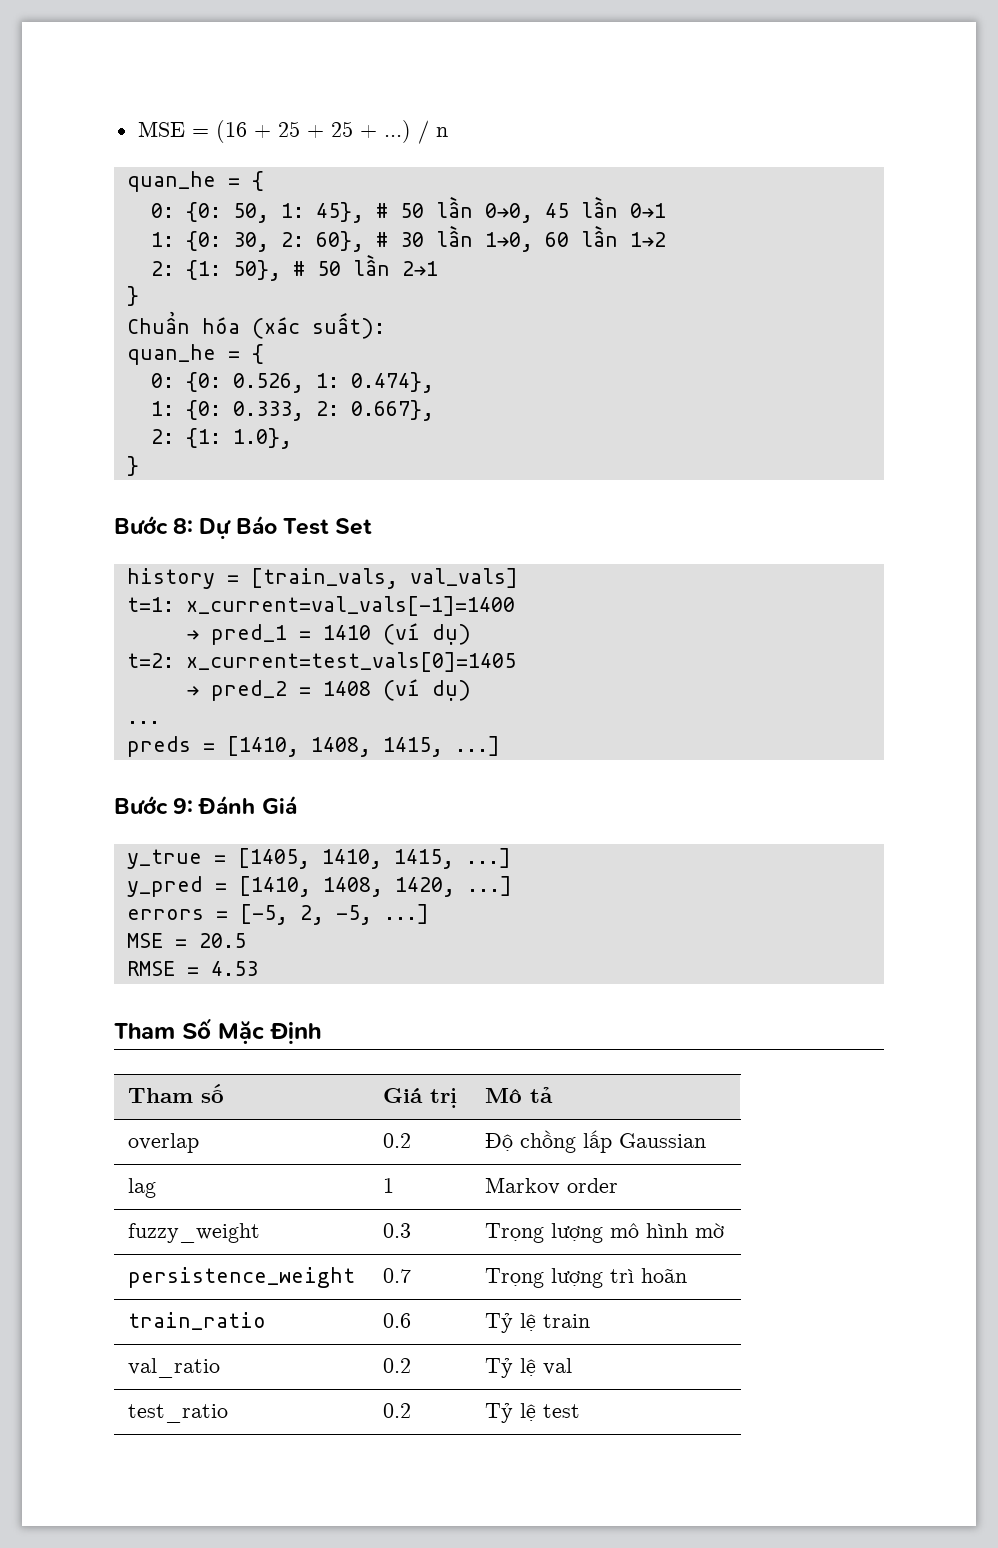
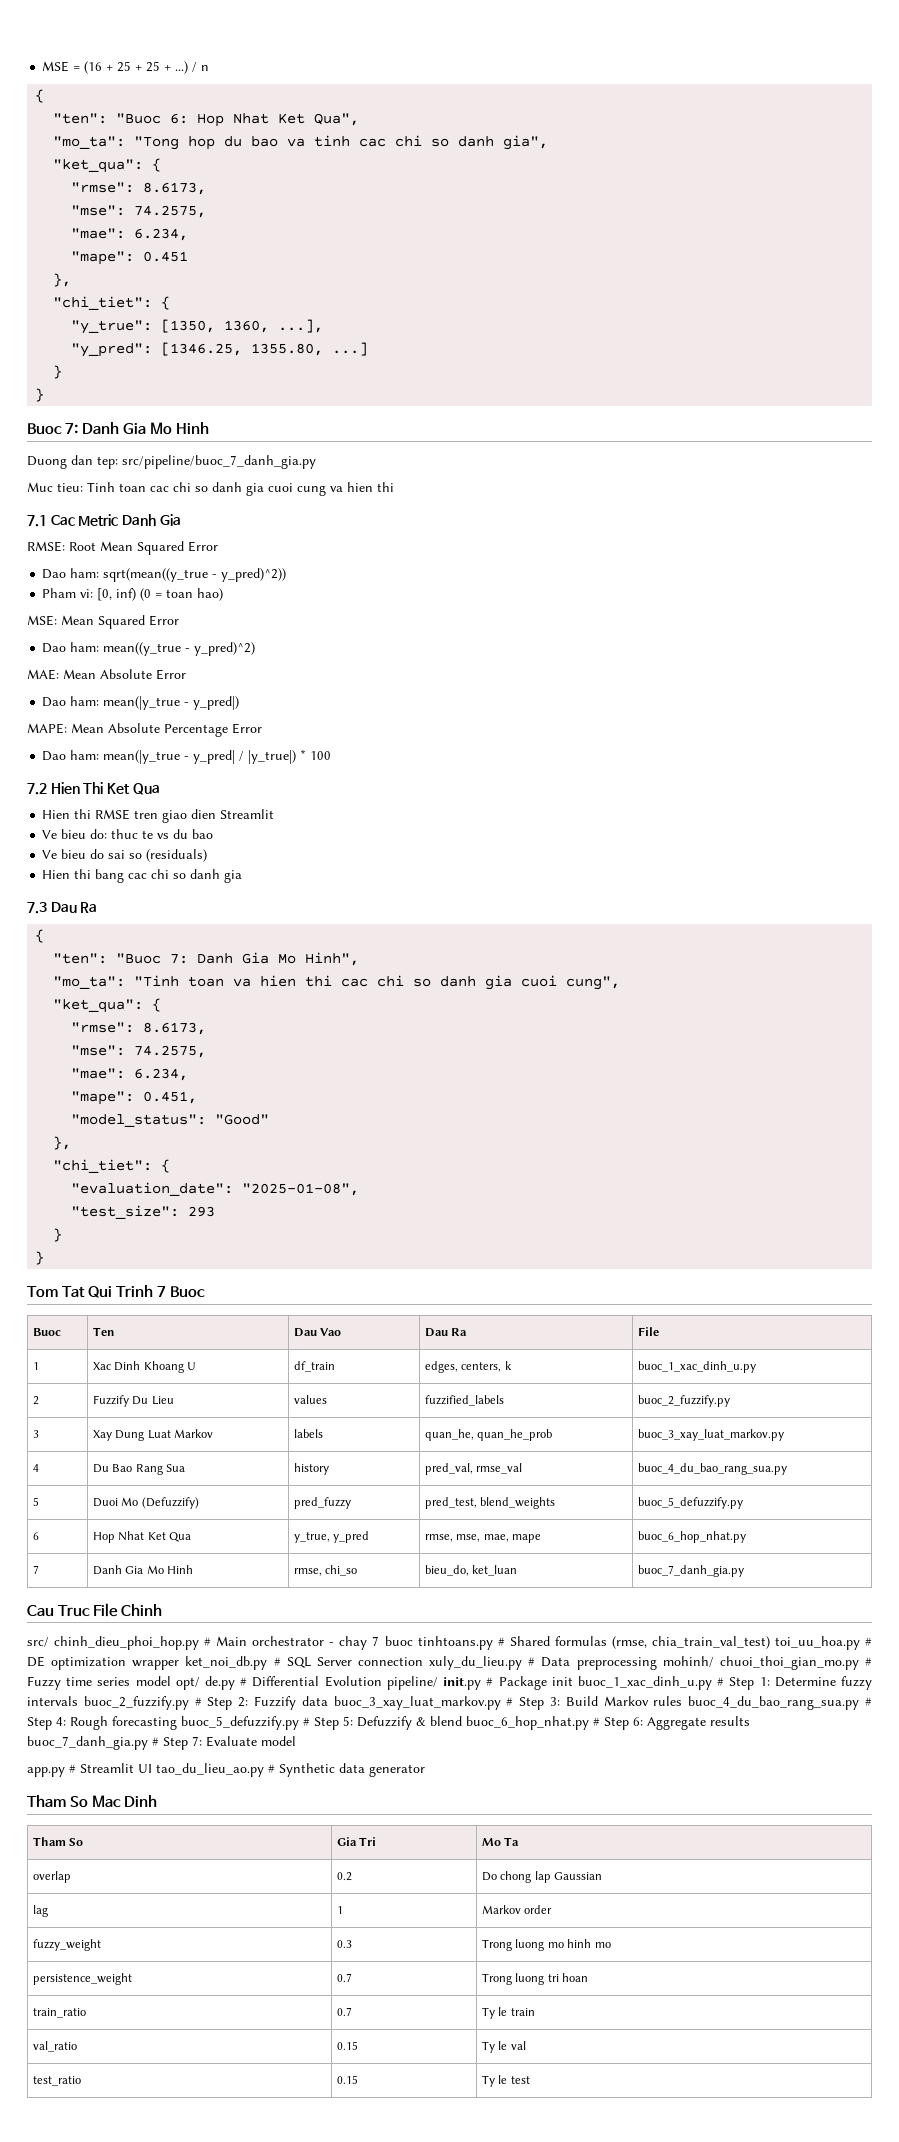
[126,171,264,192] [150,196,666,223] [150,225,666,252] [150,254,438,281] [126,286,139,306] [126,311,385,339] [126,344,264,365] [150,372,434,393] [150,400,434,421] [150,428,292,449] [126,456,139,476] [114,515,373,539] [126,568,518,589] [126,596,515,616] [186,623,471,645] [126,652,516,672] [186,679,471,701] [126,721,160,724] [126,736,500,757] [114,795,297,814] [126,848,511,869] [126,876,512,897] [126,904,429,925] [126,933,246,948] [126,961,258,976] [114,1018,321,1044] [127,1084,224,1103] [382,1088,457,1108] [484,1087,553,1103] quan_he = { // 0: {0: 50, 1: 45}, # 50 lần 0→0, 45 lần 0→1 // 1: {0: 30, 2: 60}, # 30 lần 1→0, 60 lần 1→2 // 2: {1: 50}, # 50 lần 2→1 // } // Chuẩn hóa (xác suất): // quan_he = { // 0: {0: 0.526, 1: 0.474}, // 1: {0: 0.333, 2: 0.667}, // 2: {1: 1.0}, // } // Bước 8: Dự Báo Test Set // history = [train_vals, val_vals] // t=1: x_current=val_vals[-1]=1400 // → pred_1 = 1410 (ví dụ) // t=2: x_current=test_vals[0]=1405 // → pred_2 = 1408 (ví dụ) // ... // preds = [1410, 1408, 1415, ...] // Bước 9: Đánh Giá // y_true = [1405, 1410, 1415, ...] // y_pred = [1410, 1408, 1420, ...] // errors = [-5, 2, -5, ...] // MSE = 20.5 // RMSE = 4.53 // Tham Số Mặc Định // Tham số | Giá trị | Mô tả -> [35,89,45,103] [53,113,360,127] [53,135,549,150] [53,158,162,173] [71,182,207,195] [71,205,207,218] [71,228,189,241] [71,251,189,265] [53,273,72,287] [53,296,171,310] [71,319,324,334] [71,342,369,357] [53,365,63,379] [35,388,45,402] [27,422,209,435] [27,455,316,469] [27,482,394,496] [27,514,181,527] [27,541,218,555] [42,568,287,582] [42,588,224,601] [27,615,179,629] [42,642,256,656] [27,669,186,680] [42,696,240,710] [27,723,262,737] [42,749,332,764] [27,782,160,795] [42,809,275,823] [42,829,214,839] [42,849,208,862] [42,869,243,883] [27,902,98,914] [35,929,45,943] [53,952,360,966] [53,975,621,990] [53,998,162,1013] [71,1022,207,1035] [71,1045,207,1058] [71,1068,189,1081] [71,1091,198,1105] [71,1114,270,1127] [53,1136,72,1150] [53,1159,171,1173] [71,1182,360,1196] [71,1205,216,1219] [53,1228,63,1242] [35,1251,45,1265] [27,1285,205,1298] [33,1328,62,1336] [93,1327,116,1336] [294,1328,342,1337] [425,1328,468,1337] [638,1327,660,1336] [33,1362,40,1370] [93,1361,197,1373] [294,1361,336,1372] [425,1361,512,1373] [638,1361,757,1373] [33,1396,40,1405] [93,1395,174,1407] [294,1395,328,1404] [425,1395,505,1406] [638,1395,731,1407] [33,1430,40,1438] [93,1429,214,1441] [294,1429,324,1438] [425,1429,553,1441] [638,1429,785,1441] [33,1464,40,1472] [93,1464,186,1475] [294,1463,330,1475] [425,1463,523,1475] [638,1463,788,1475] [33,1497,40,1506] [93,1497,199,1509] [294,1497,352,1509] [425,1497,556,1509] [638,1497,744,1509] [33,1532,40,1540] [93,1531,192,1543] [294,1531,370,1543] [425,1534,542,1543] [638,1531,747,1543] [33,1565,40,1574] [93,1565,194,1575] [294,1565,358,1576] [425,1565,518,1576] [638,1565,745,1577] [27,1603,162,1617] [27,1636,872,1650] [27,1656,872,1670] [27,1676,873,1690] [27,1696,872,1710] [27,1716,750,1730] [27,1736,296,1750] [27,1763,425,1777] [27,1795,157,1808] [33,1837,84,1846] [337,1837,377,1846] [482,1837,520,1846] { // "ten": "Buoc 6: Hop Nhat Ket Qua", // "mo_ta": "Tong hop du bao va tinh cac chi so danh gia", // "ket_qua": { // "rmse": 8.6173, // "mse": 74.2575, // "mae": 6.234, // "mape": 0.451 // }, // "chi_tiet": { // "y_true": [1350, 1360, ...], // "y_pred": [1346.25, 1355.80, ...] // } // } // Buoc 7: Danh Gia Mo Hinh // Duong dan tep: src/pipeline/buoc_7_danh_gia.py // Muc tieu: Tinh toan cac chi so danh gia cuoi cung va hien thi // 7.1 Cac Metric Danh Gia // RMSE: Root Mean Squared Error // Dao ham: sqrt(mean((y_true - y_pred)^2)) // Pham vi: [0, inf) (0 = toan hao) // MSE: Mean Squared Error // Dao ham: mean((y_true - y_pred)^2) // MAE: Mean Absolute Error // Dao ham: mean(|y_true - y_pred|) // MAPE: Mean Absolute Percentage Error // Dao ham: mean(|y_true - y_pred| / |y_true|) * 100 // 7.2 Hien Thi Ket Qua // Hien thi RMSE tren giao dien Streamlit // Ve bieu do: thuc te vs du bao // Ve bieu do sai so (residuals) // Hien thi bang cac chi so danh gia // 7.3 Dau Ra // { // "ten": "Buoc 7: Danh Gia Mo Hinh", // "mo_ta": "Tinh toan va hien thi cac chi so danh gia cuoi cung", // "ket_qua": { // "rmse": 8.6173, // "mse": 74.2575, // "mae": 6.234, // "mape": 0.451, // "model_status": "Good" // }, // "chi_tiet": { // "evaluation_date": "2025-01-08", // "test_size": 293 // } // } // Tom Tat Qui Trinh 7 Buoc // Buoc | Ten | Dau Vao | Dau Ra | File // 1 | Xac Dinh Khoang U | df_train | edges, centers, k | buoc_1_xac_dinh_u.py // 2 | Fuzzify Du Lieu | values | fuzzified_labels | buoc_2_fuzzify.py // 3 | Xay Dung Luat Markov | labels | quan_he, quan_he_prob | buoc_3_xay_luat_markov.py // 4 | Du Bao Rang Sua | history | pred_val, rmse_val | buoc_4_du_bao_rang_sua.py // 5 | Duoi Mo (Defuzzify) | pred_fuzzy | pred_test, blend_weights | buoc_5_defuzzify.py // 6 | Hop Nhat Ket Qua | y_true, y_pred | rmse, mse, mae, mape | buoc_6_hop_nhat.py // 7 | Danh Gia Mo Hinh | rmse, chi_so | bieu_do, ket_luan | buoc_7_danh_gia.py // Cau Truc File Chinh // src/ chinh_dieu_phoi_hop.py # Main orchestrator - chay 7 buoc tinhtoans.py # Shared formulas (rmse, chia_train_val_test) toi_uu_hoa.py # DE optimization wrapper ket_noi_db.py # SQL Server connection xuly_du_lieu.py # Data preprocessing mohinh/ chuoi_thoi_gian_mo.py # Fuzzy time series model opt/ de.py # Differential Evolution pipeline/ init.py # Package init buoc_1_xac_dinh_u.py # Step 1: Determine fuzzy intervals buoc_2_fuzzify.py # Step 2: Fuzzify data buoc_3_xay_luat_markov.py # Step 3: Build Markov rules buoc_4_du_bao_rang_sua.py # Step 4: Rough forecasting buoc_5_defuzzify.py # Step 5: Defuzzify & blend buoc_6_hop_nhat.py # Step 6: Aggregate results buoc_7_danh_gia.py # Step 7: Evaluate model // app.py # Streamlit UI tao_du_lieu_ao.py # Synthetic data generator // Tham So Mac Dinh // Tham So | Gia Tri | Mo Ta
[484,1130,612,1153] Độ chồng lấp -> [482,1871,551,1883] Do chong lap
[484,1223,724,1243] [127,1267,355,1288] [382,1268,411,1283] [484,1268,687,1288] [127,1312,266,1330] [382,1313,411,1328] [484,1313,536,1333] Trọng lượng mô hình mờ // persistence_weight | 0.7 | Trọng lượng trì hoãn // train_ratio | 0.6 | Tỷ lệ -> [482,1939,611,1951] [33,1973,133,1985] [337,1973,353,1982] [482,1973,589,1985] [33,2008,87,2018] [337,2007,353,2016] [482,2007,508,2019] Trong luong mo hinh mo // persistence_weight | 0.7 | Trong luong tri hoan // train_ratio | 0.7 | Ty le
[382,1358,411,1373] [484,1358,536,1378] 0.2 | Tỷ lệ -> [337,2041,359,2050] [482,2041,508,2053] 0.15 | Ty le
[382,1403,411,1418] [484,1403,536,1423] 0.2 | Tỷ lệ -> [337,2075,359,2084] [482,2075,508,2087] 0.15 | Ty le

